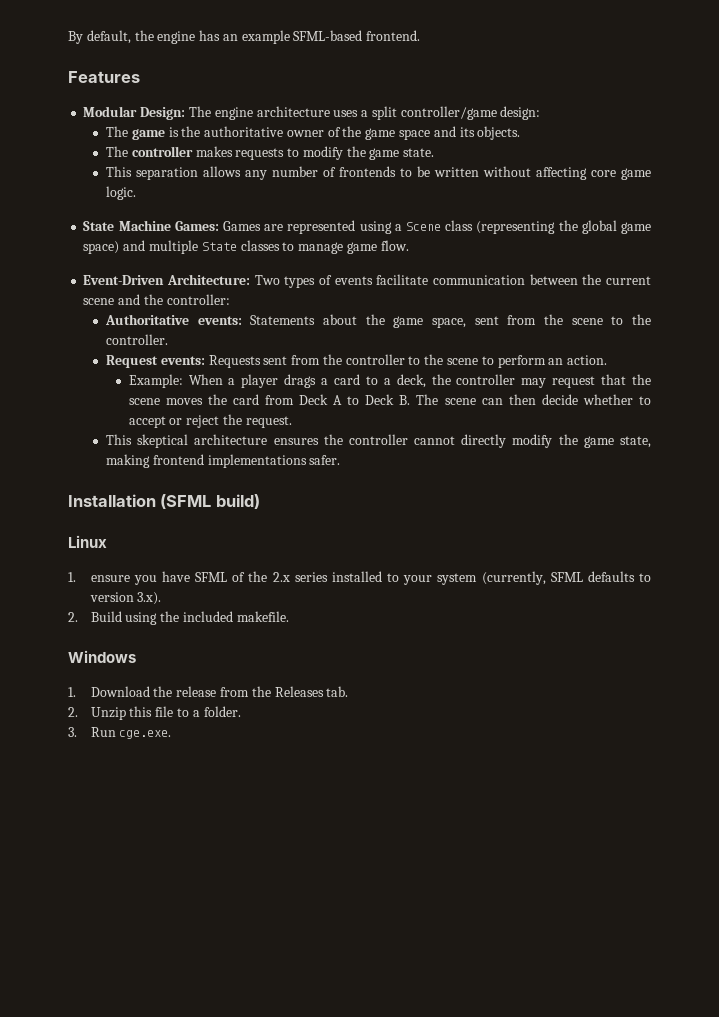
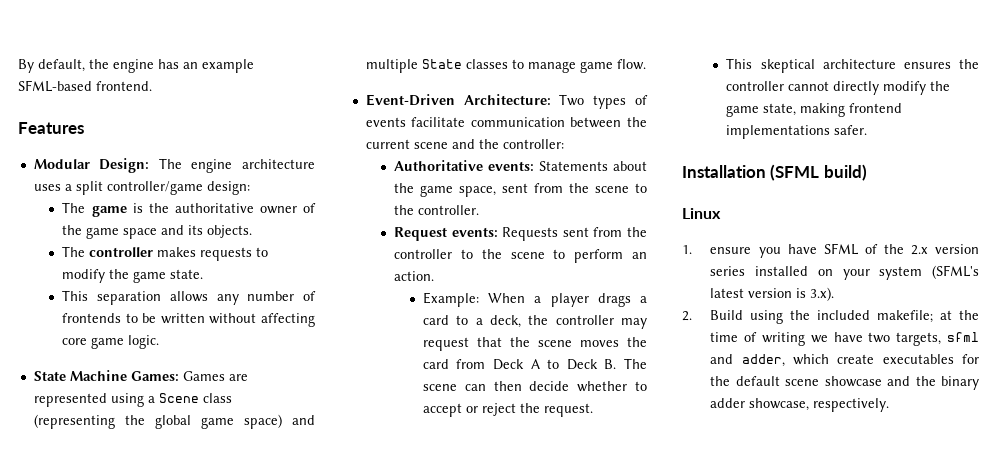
(290, 577) none -> [935,244,979,254] version
[387,573,400,582] to -> [817,269,833,276] on
[481,571,651,585] [89,592,134,602] (currently, SFML defaults to version -> [932,265,979,279] [710,288,807,298] (SFML's latest version is
[236,611,289,622] [68,650,136,663] [68,686,349,697] [68,706,241,720] [68,727,172,739] makefile. // Windows // 1. Download the release from the Releases tab. // 2. Unzip this file to a folder. // 3. Run cge.exe. -> [877,310,979,323] [710,332,979,346] [710,354,979,367] [710,376,979,390] [710,398,890,412] makefile; at the time of writing we have two targets, sfml and adder, which create executables for the default scene showcase and the binary adder showcase, respectively.

